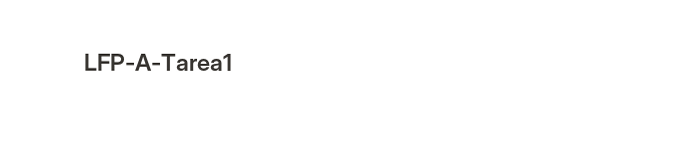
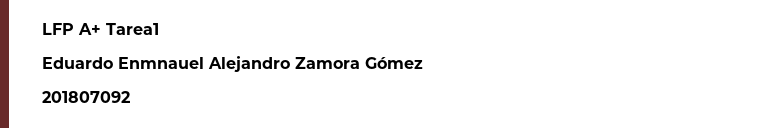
[84,53,233,71] LFP-A-Tarea1 -> [42,23,159,35] [42,56,423,72] [42,91,130,103] LFP A+ Tarea1 // Eduardo Enmnauel Alejandro Zamora Gómez // 201807092

